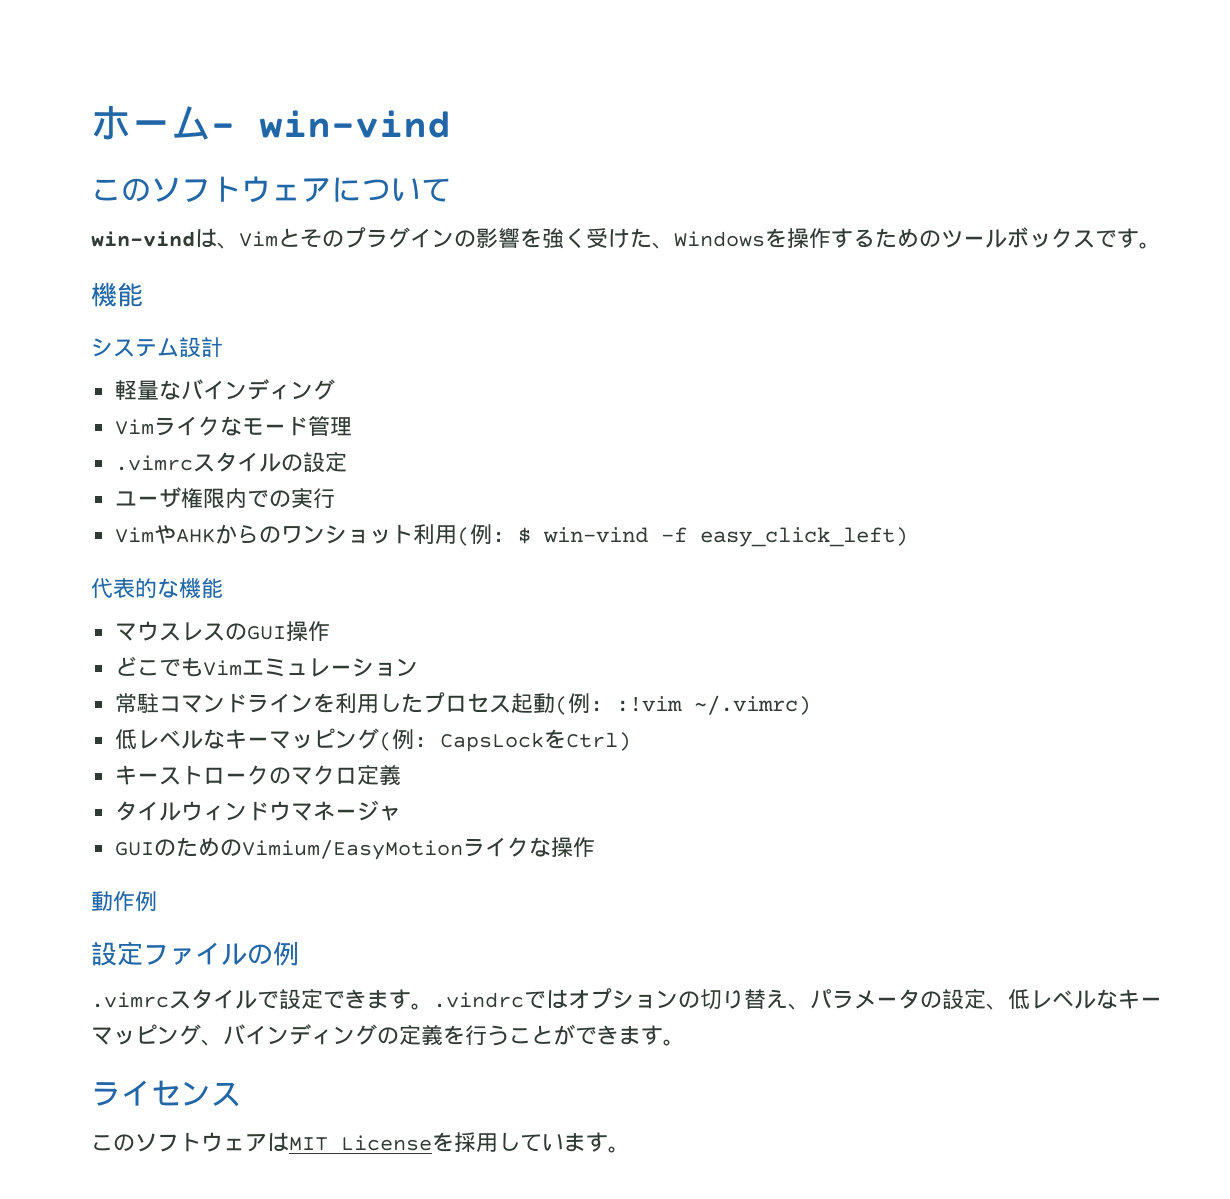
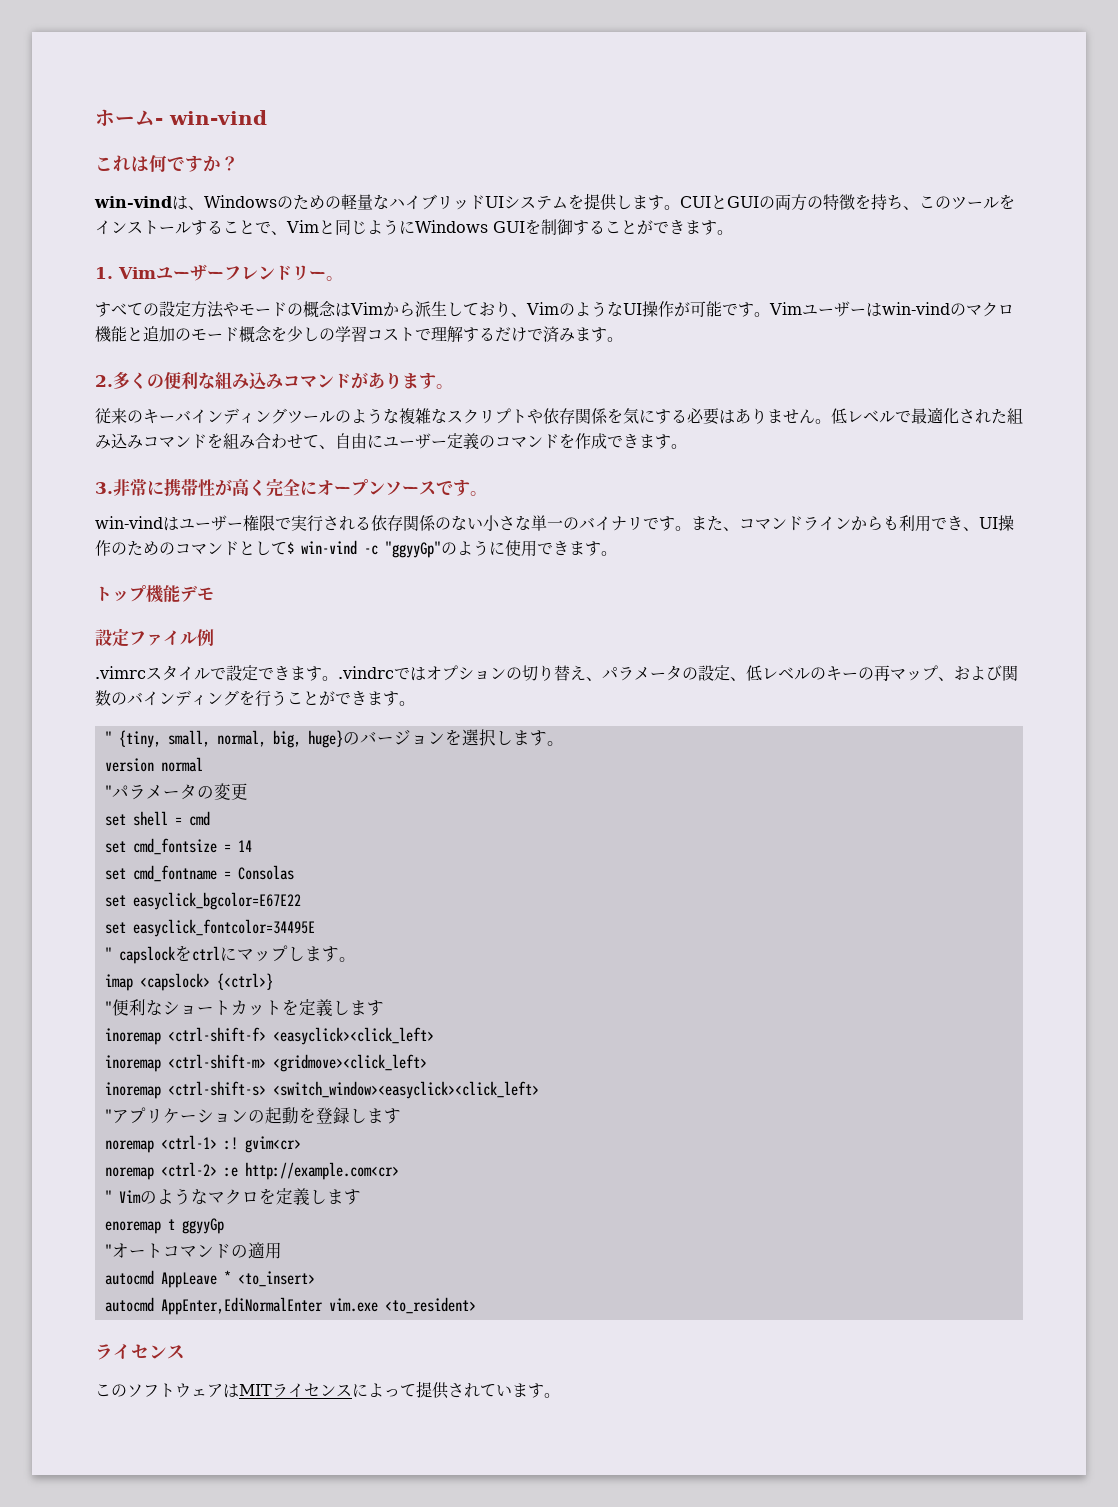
[121,176,451,203] [91,227,1161,249] [91,282,143,307] [91,337,223,358] [115,379,336,400] [115,416,353,436] [115,452,348,473] [115,487,336,509] [115,524,909,547] [91,578,223,598] [115,621,331,641] [115,656,419,677] [115,692,812,715] [115,728,632,752] [115,764,402,785] [115,800,402,821] [115,837,596,860] [91,891,157,912] のソフトウェアについて // win-vindは、Vimとそのプラグインの影響を強く受けた、Windowsを操作するためのツールボックスです。 // 機能 // システム設計 // 軽量なバインディング // Vimライクなモード管理 // .vimrcスタイルの設定 // ユーザ権限内での実行 // VimやAHKからのワンショット利用(例: $ win-vind -f easy_click_left) // 代表的な機能 // マウスレスのGUI操作 // どこでもVimエミュレーション // 常駐コマンドラインを利用したプロセス起動(例: :!vim ~/.vimrc) // 低レベルなキーマッピング(例: CapsLockをCtrl) // キーストロークのマクロ定義 // タイルウィンドウマネージャ // GUIのためのVimium/EasyMotionライクな操作 // 動作例 -> [113,155,239,172] [94,193,1015,211] [95,219,733,235] [95,264,343,281] [95,301,1014,318] [95,326,623,343] [95,371,453,390] [95,407,1023,425] [95,433,687,450] [95,478,487,497] [95,515,1014,532] [95,540,617,558] [95,585,214,603] れは何ですか？ // win-vindは、Windowsのための軽量なハイブリッドUIシステムを提供します。CUIとGUIの両方の特徴を持ち、このツールをインストールすることで、Vimと同じようにWindows GUIを制御することができます。 // 1. Vimユーザーフレンドリー。 // すべての設定方法やモードの概念はVimから派生しており、VimのようなUI操作が可能です。Vimユーザーはwin-vindのマクロ機能と追加のモード概念を少しの学習コストで理解するだけで済みます。 // 2.多くの便利な組み込みコマンドがあります。 // 従来のキーバインディングツールのような複雑なスクリプトや依存関係を気にする必要はありません。低レベルで最適化された組み込みコマンドを組み合わせて、自由にユーザー定義のコマンドを作成できます。 // 3.非常に携帯性が高く完全にオープンソースです。 // win-vindはユーザー権限で実行される依存関係のない小さな単一のバイナリです。また、コマンドラインからも利用でき、UI操作のためのコマンドとして$ win-vind -c "ggyyGp"のように使用できます。 // トップ機能デモ
[247,944,273,965] の -> (197, 638) none
[1096,989,1162,1009] [91,1024,443,1046] なキーマッピング、バインディングの定義 -> [810,665,1018,681] [95,690,239,706] のキーの再マップ、および関数のバインディング
(685, 1042) none -> [104,729,564,748] [104,757,203,772] [104,783,248,800] [104,811,210,826] [104,838,252,855] [104,865,294,882] [104,892,301,910] [104,919,315,937] [104,945,356,964] [104,973,273,991] [104,999,384,1017] [104,1027,434,1045] [104,1054,427,1072] [104,1081,539,1099] [104,1107,401,1124] [104,1135,301,1153] [104,1162,399,1180] [104,1188,361,1206] [104,1218,224,1234] [104,1242,282,1259] [104,1270,315,1288] [104,1297,476,1315] // " {tiny, small, normal, big, huge}のバージョンを選択します。 // version normal // "パラメータの変更 // set shell = cmd // set cmd_fontsize = 14 // set cmd_fontname = Consolas // set easyclick_bgcolor=E67E22 // set easyclick_fontcolor=34495E // " capslockをctrlにマップします。 // imap <capslock> {<ctrl>} // "便利なショートカットを定義します // inoremap <ctrl-shift-f> <easyclick><click_left> // inoremap <ctrl-shift-m> <gridmove><click_left> // inoremap <ctrl-shift-s> <switch_window><easyclick><click_left> // "アプリケーションの起動を登録します // noremap <ctrl-1> :! gvim<cr> // noremap <ctrl-2> :e http://example.com<cr> // " Vimのようなマクロを定義します // enoremap t ggyyGp // "オートコマンドの適用 // autocmd AppLeave * <to_insert> // autocmd AppEnter,EdiNormalEnter vim.exe <to_resident>
[341,1132,520,1152] Licenseを採用し -> [272,1381,480,1399] ライセンスによって提供され

